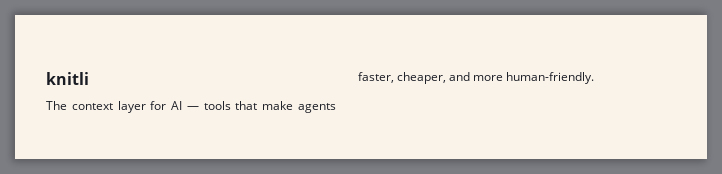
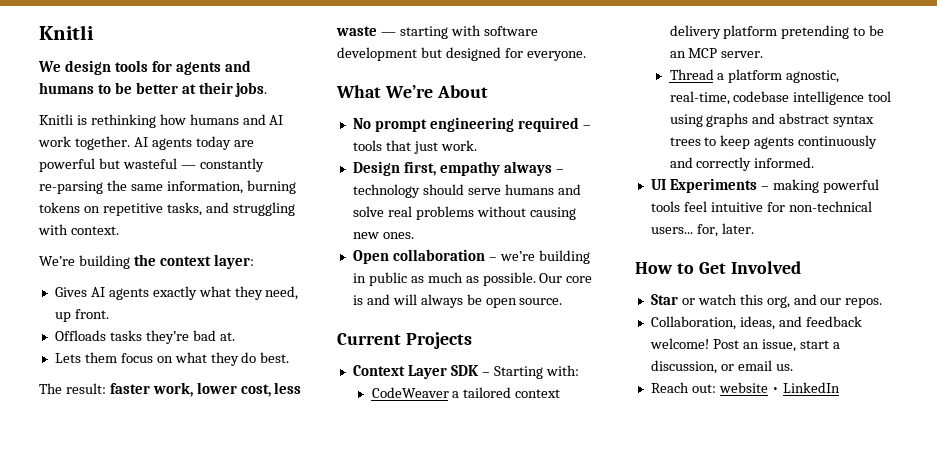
[46,72,89,85] [46,101,336,113] [358,72,595,84] knitli // The context layer for AI — tools that make agents faster, cheaper, and more human-friendly. -> [39,25,94,40] [38,60,251,75] [39,82,268,97] [39,114,284,128] [38,136,254,150] [39,158,264,172] [39,180,296,194] [39,202,295,216] [38,224,119,235] [39,254,254,269] [54,286,299,300] [54,309,109,322] [54,330,235,344] [54,352,290,366] [39,382,302,397] [336,25,538,39] [337,47,586,61] [336,85,488,98] [352,117,591,132] [352,140,477,154] [352,161,564,176] [352,184,581,198] [352,206,576,220] [352,232,414,239] [352,249,590,264] [352,272,593,286] [352,294,563,308] [337,332,472,349] [352,365,579,379] [371,387,561,398] [669,25,885,39] [669,48,764,58] [669,69,840,83] [669,91,892,105] [669,113,875,127] [669,135,878,149] [669,157,815,171] [650,178,879,193] [650,201,872,212] [650,223,754,237] [635,261,801,274] [650,294,883,308] [650,316,862,330] [649,338,840,352] [650,360,793,374] [650,382,840,393] Knitli // We design tools for agents and humans to be better at their jobs. // Knitli is rethinking how humans and AI work together. AI agents today are powerful but wasteful — constantly re-parsing the same information, burning tokens on repetitive tasks, and struggling with context. // We’re building the context layer: // Gives AI agents exactly what they need, up front. // Offloads tasks they’re bad at. // Lets them focus on what they do best. // The result: faster work, lower cost, less waste — starting with software development but designed for everyone. // What We’re About // No prompt engineering required – tools that just work. // Design first, empathy always – technology should serve humans and solve real problems without causing new ones. // Open collaboration – we’re building in public as much as possible. Our core is and will always be open source. // Current Projects // Context Layer SDK – Starting with: // CodeWeaver a tailored context delivery platform pretending to be an MCP server. // Thread a platform agnostic, real-time, codebase intelligence tool using graphs and abstract syntax trees to keep agents continuously and correctly informed. // UI Experiments – making powerful tools feel intuitive for non-technical users... for, later. // How to Get Involved // Star or watch this org, and our repos. // Collaboration, ideas, and feedback welcome! Post an issue, start a discussion, or email us. // Reach out: website • LinkedIn

